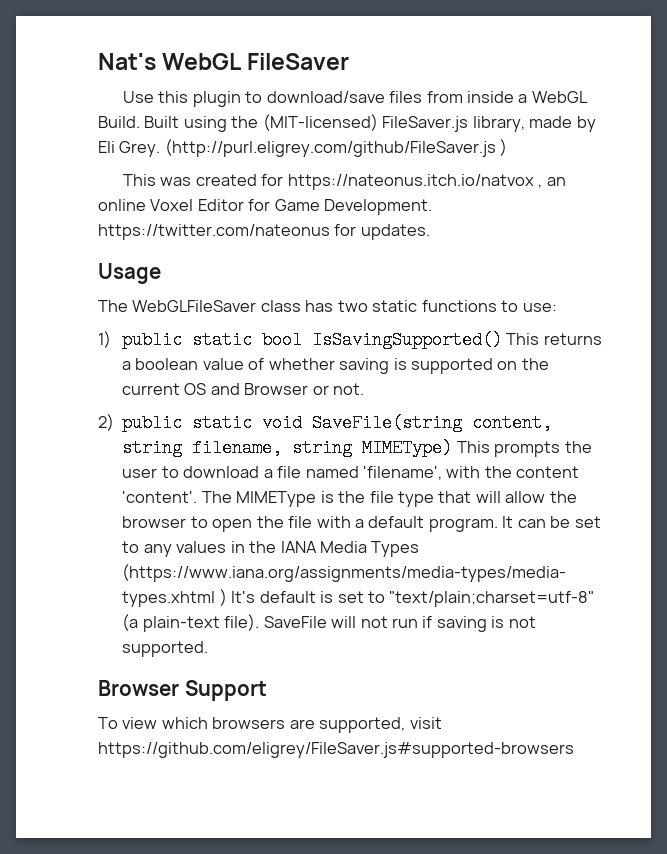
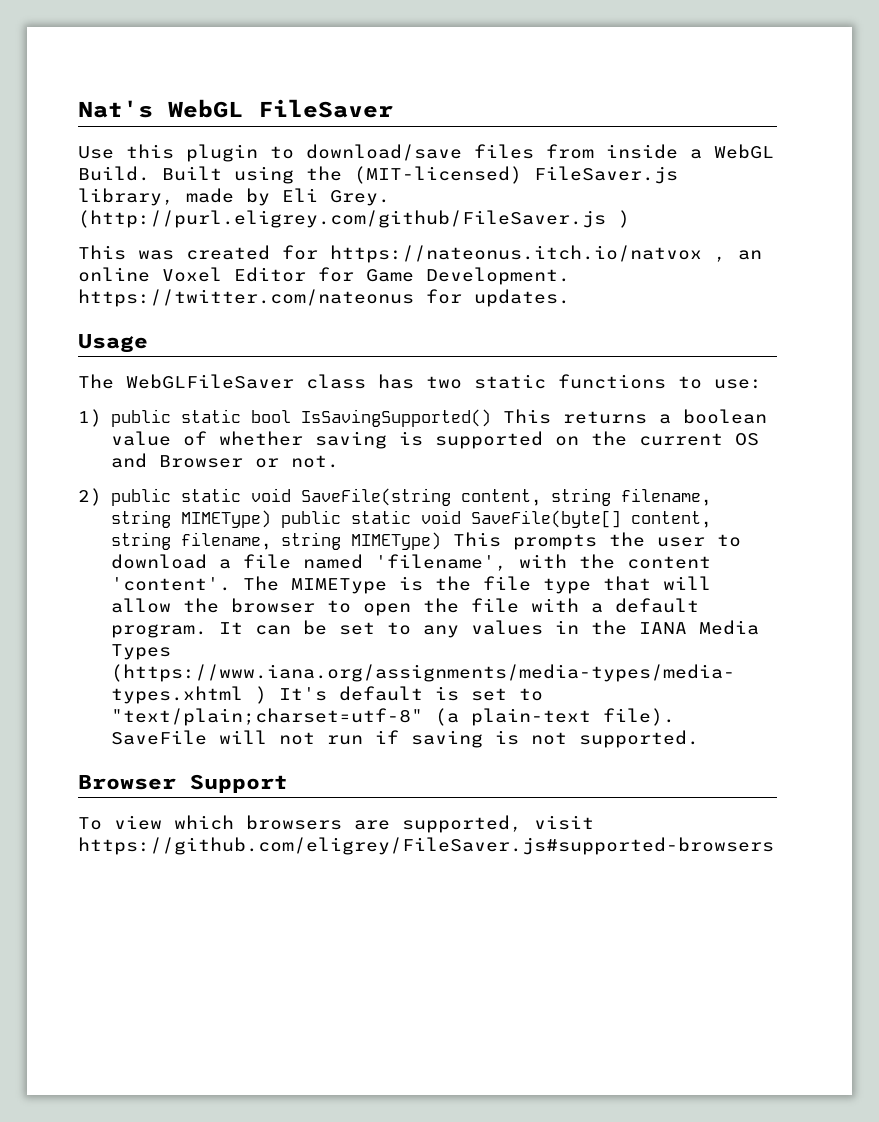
(453, 448) none -> [280,510,711,528] [110,532,441,550] public static void SaveFile(byte[] content, string filename, string MIMEType)

